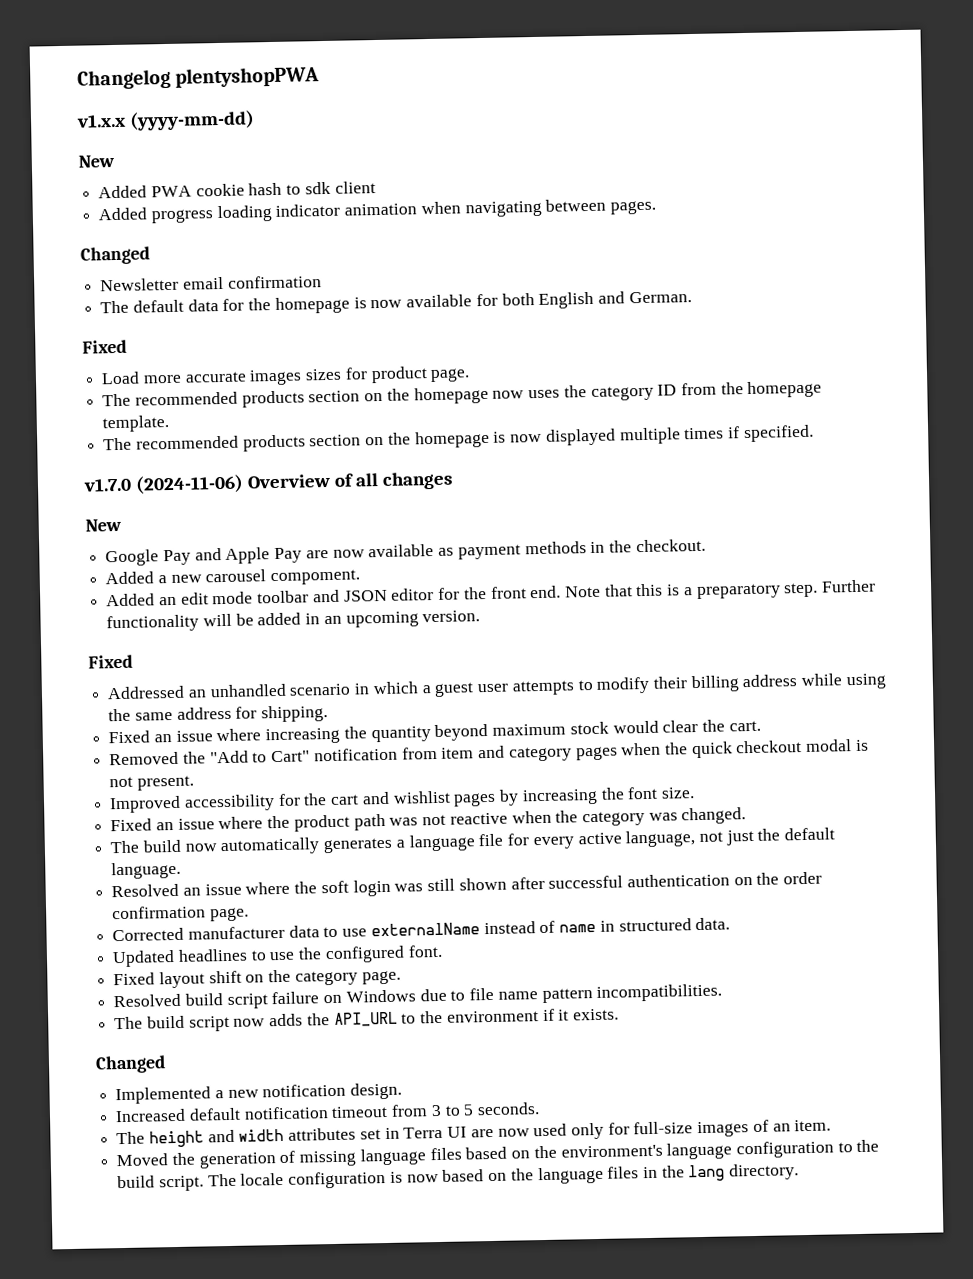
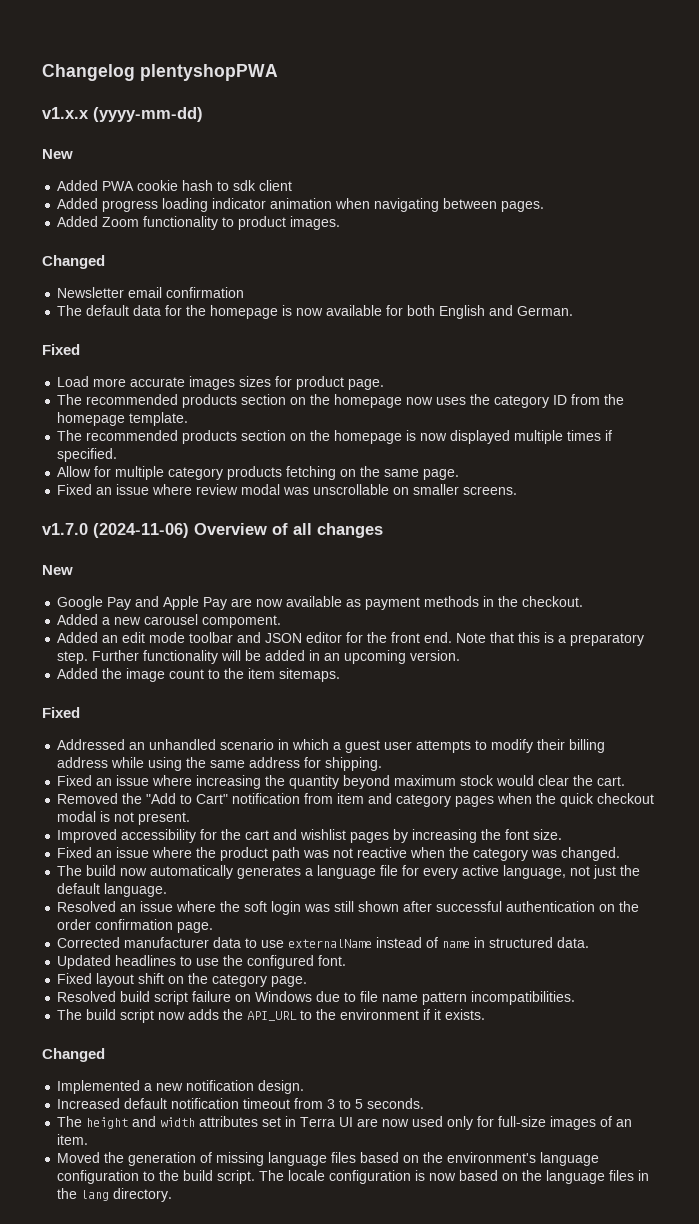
(657, 207) none -> [57,216,341,230] // Added Zoom functionality to product images.
(814, 433) none -> [57,466,460,480] [57,484,518,495] // Allow for multiple category products fetching on the same page. // Fixed an issue where review modal was unscrollable on smaller screens.
(481, 616) none -> [57,668,341,682] // Added the image count to the item sitemaps.

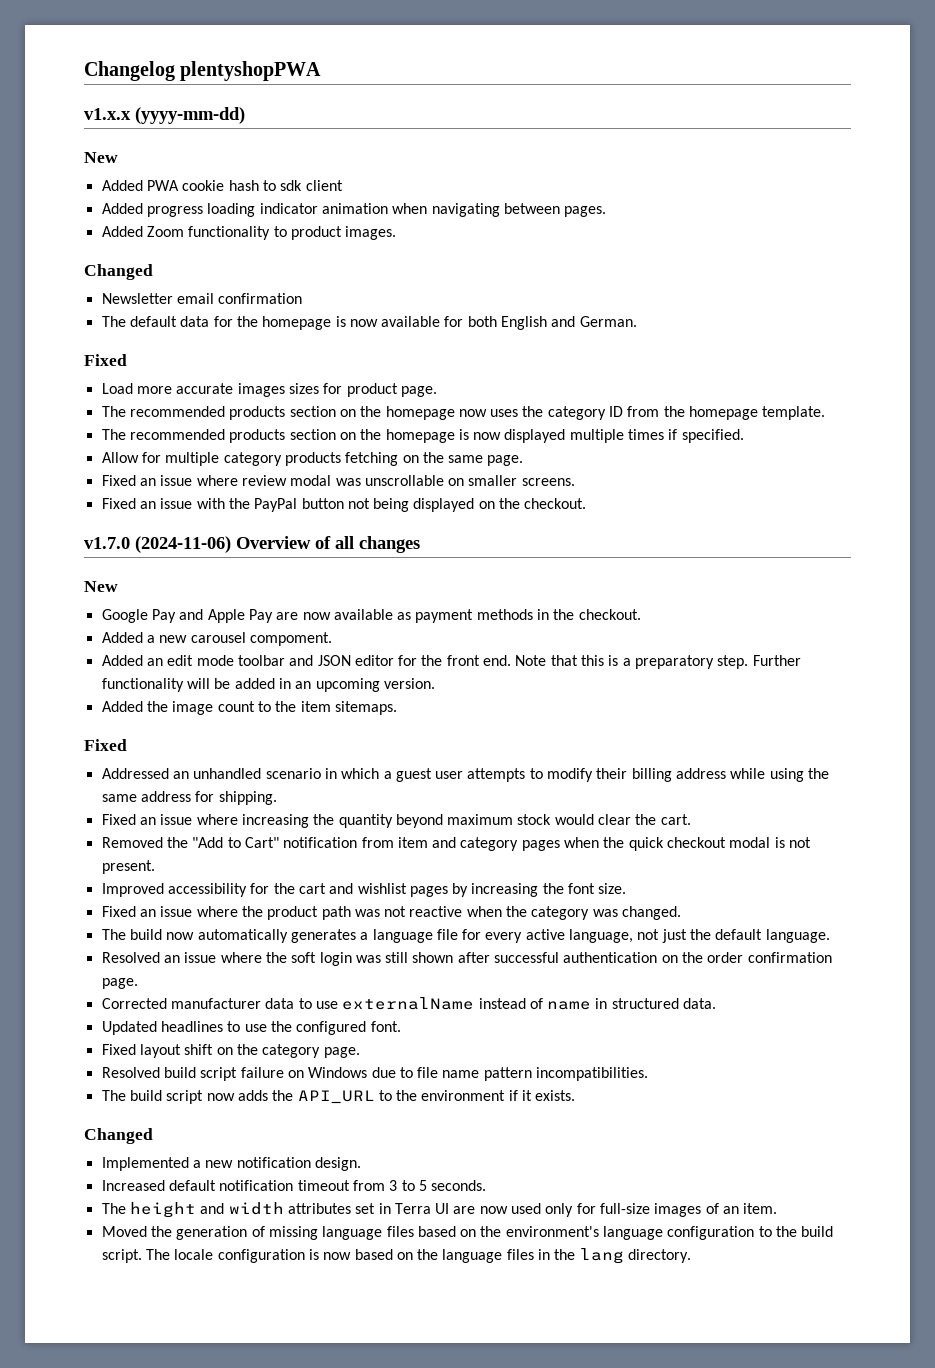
(518, 490) none -> [101,498,587,512] // Fixed an issue with the PayPal button not being displayed on the checkout.

